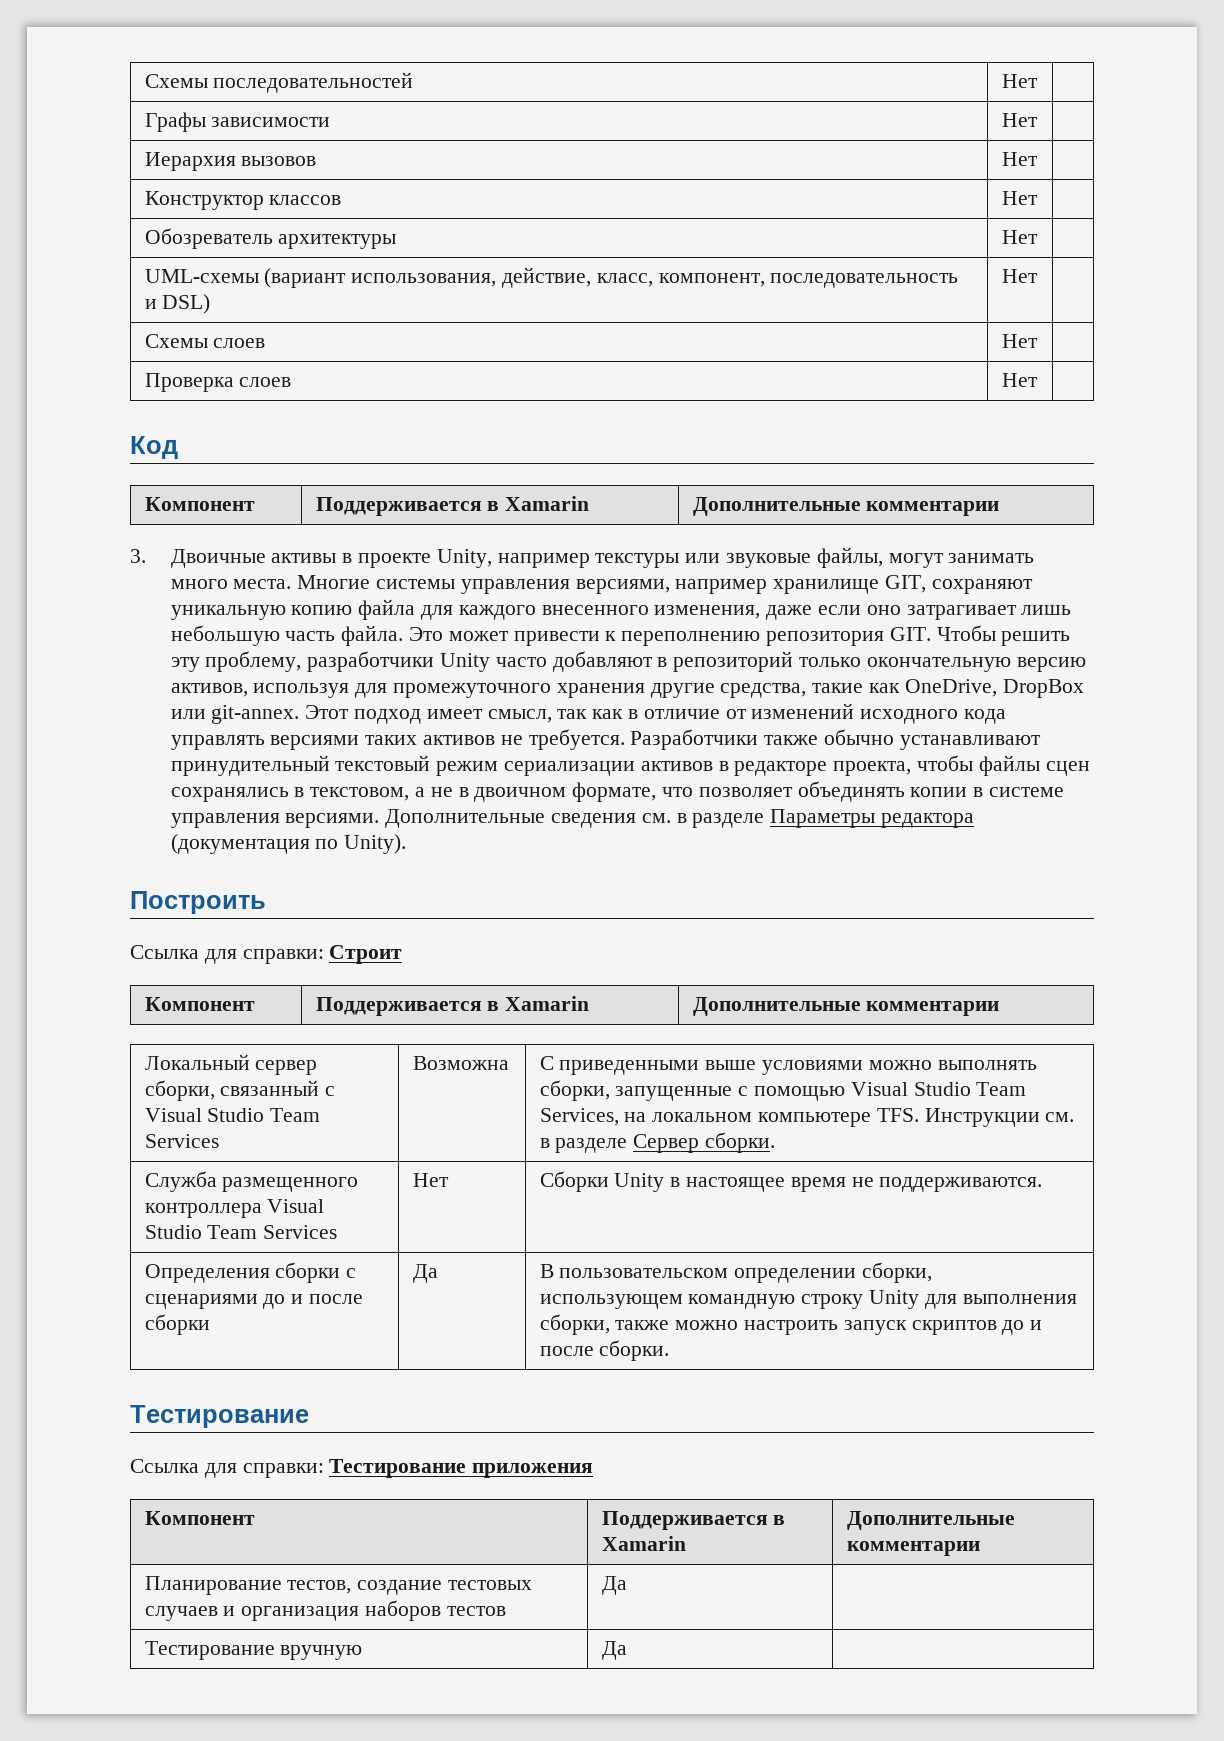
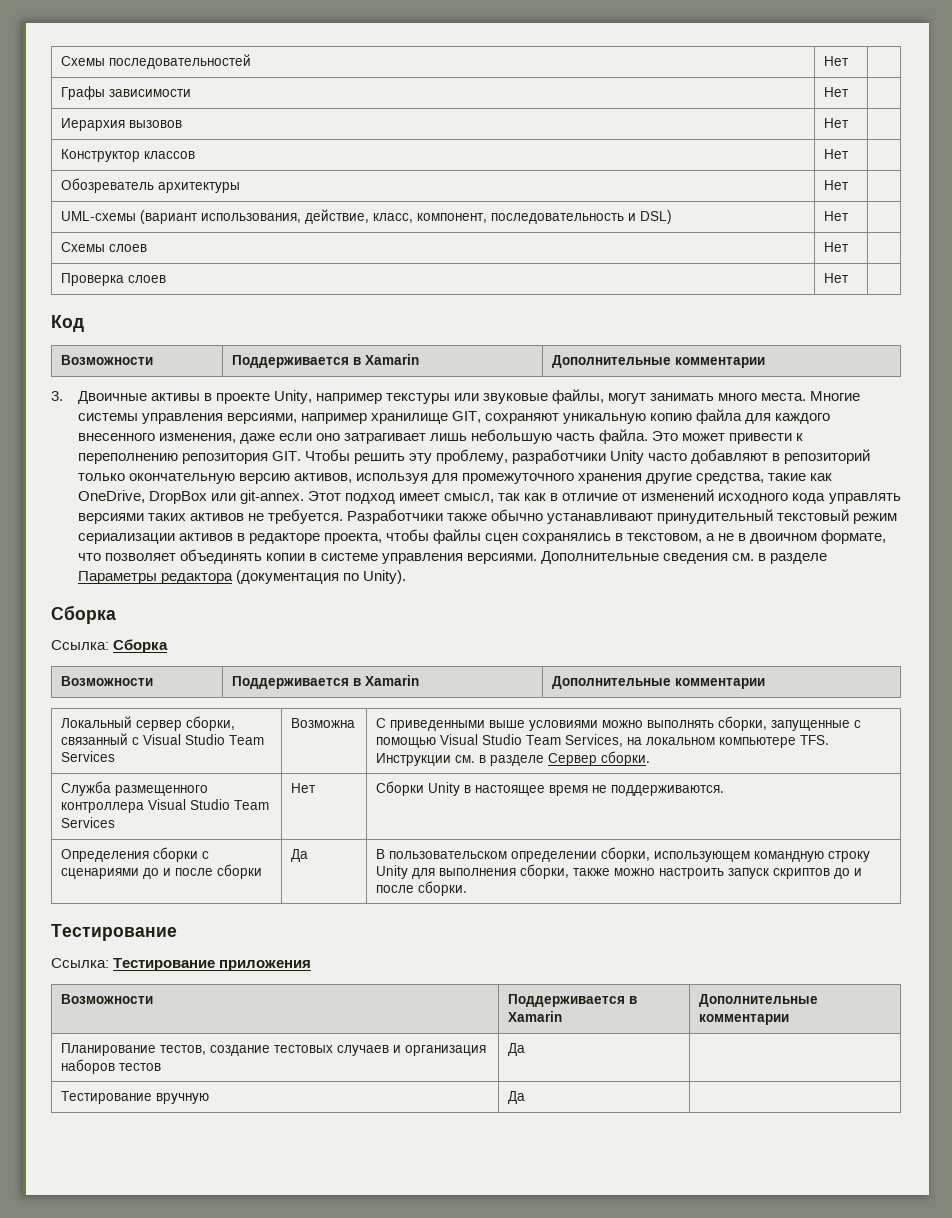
[144,497,255,511] Компонент -> [60,355,153,365] Возможности
[130,891,266,914] [130,945,403,964] [144,997,255,1011] Построить // Ссылка для справки: Строит // Компонент -> [51,605,116,624] [51,639,169,653] [60,676,153,686] Сборка // Ссылка: Сборка // Возможности
[130,1459,324,1478] Ссылка для справки: -> [51,958,109,968] Ссылка:
[144,1511,255,1525] Компонент -> [60,994,153,1004] Возможности

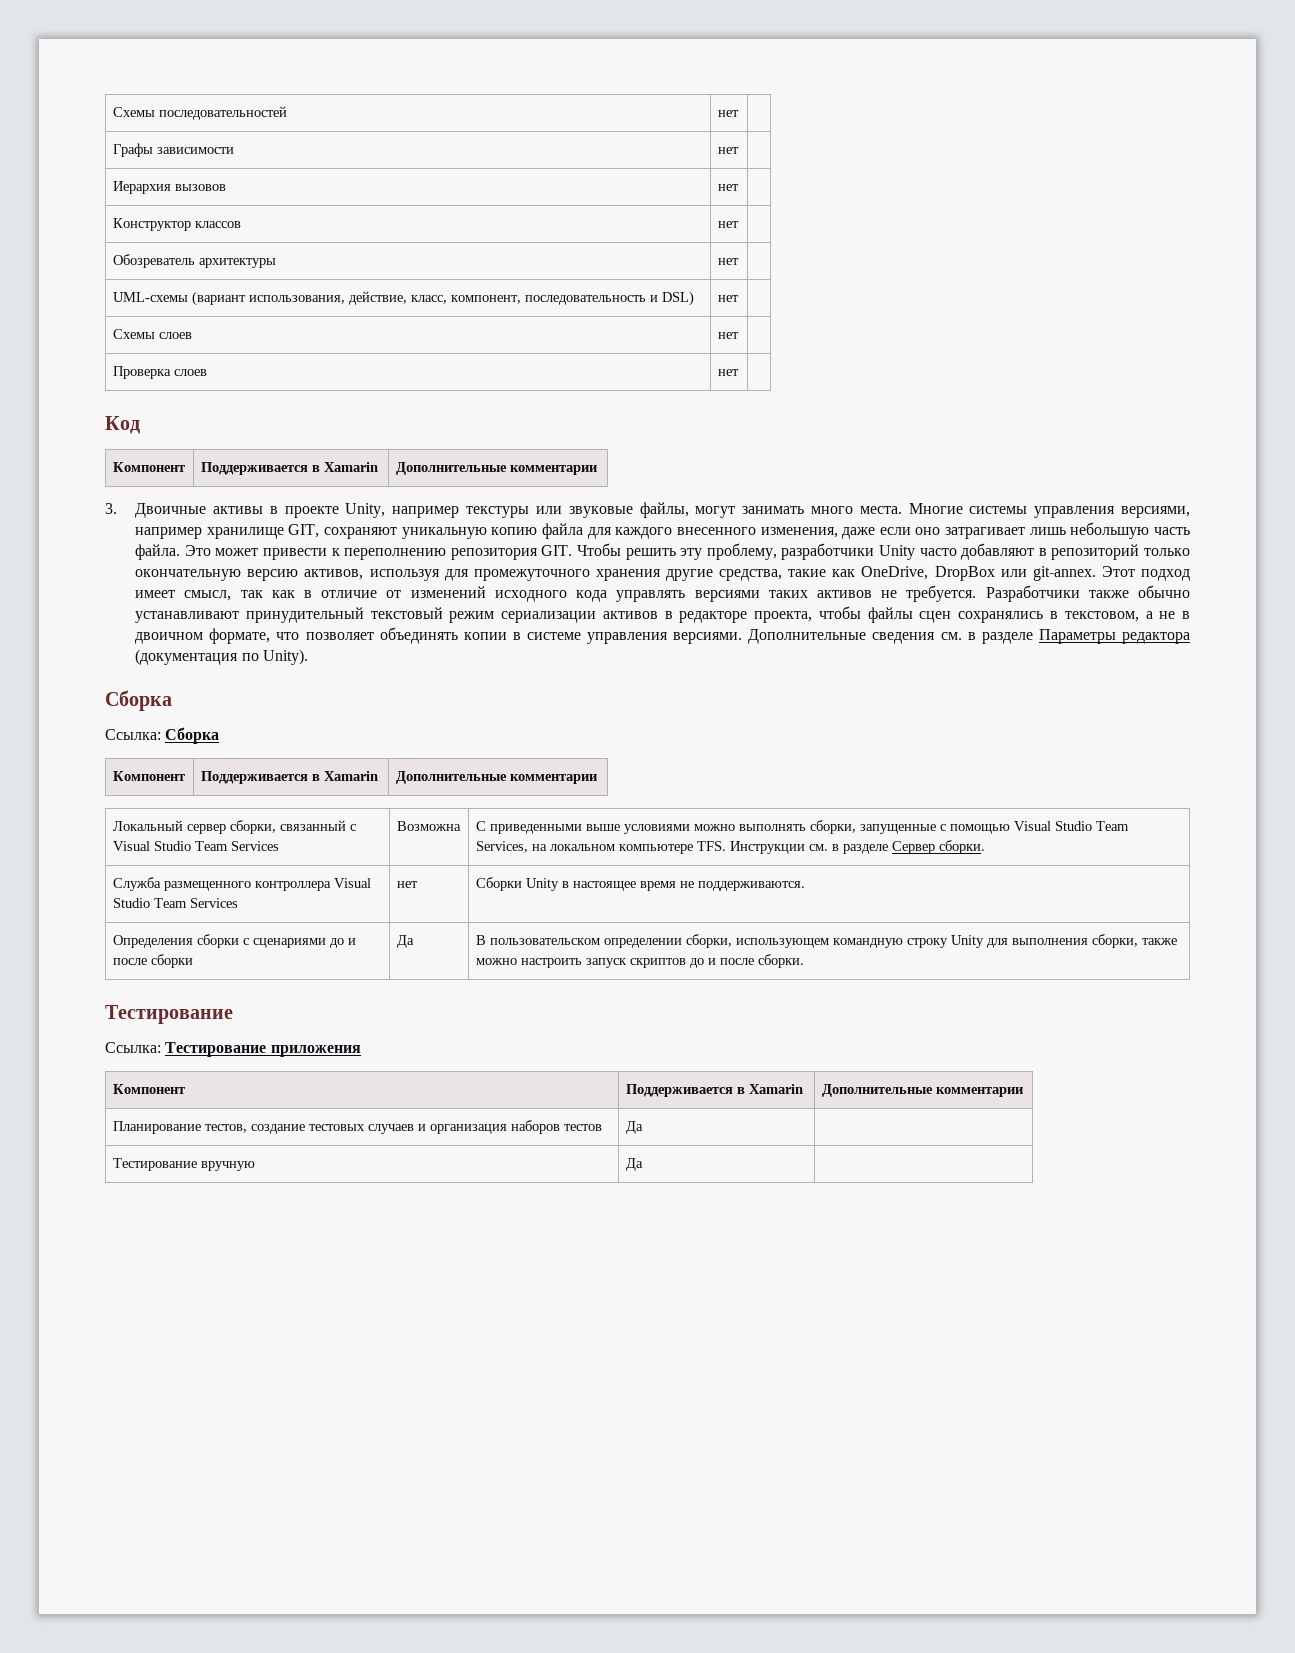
[823,56,848,66] Нет -> [717,110,739,117] нет
[823,87,848,97] Нет -> [717,147,739,154] нет
[823,118,848,128] Нет -> [717,184,739,191] нет
[823,149,848,159] Нет -> [717,221,739,228] нет
[823,180,848,190] Нет -> [717,258,739,265] нет
[823,211,848,221] Нет -> [717,295,739,302] нет
[823,242,848,252] Нет -> [717,332,739,339] нет
[823,273,848,283] Нет -> [717,369,739,376] нет
[60,355,153,365] Возможности -> [112,462,185,472] Компонент
[60,676,153,686] Возможности -> [112,771,185,781] Компонент
[290,783,315,793] Нет -> [396,881,418,888] нет
[60,994,153,1004] Возможности -> [112,1084,185,1094] Компонент

